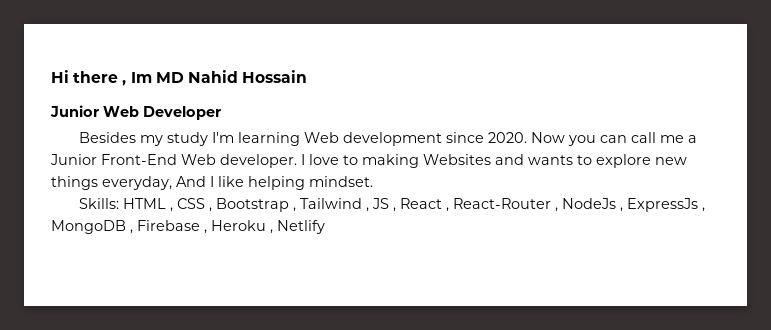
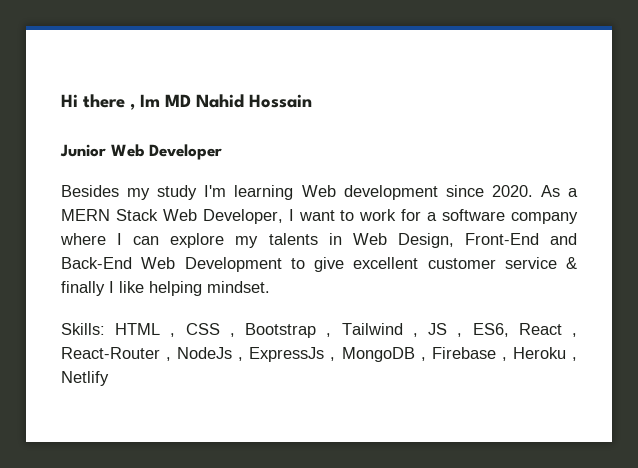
[530,132,697,146] [50,154,687,168] [51,176,206,190] Now you can call me a Junior Front-End Web developer. I love to making Websites and wants to explore new things everyday, And -> [540,185,579,197] [61,209,579,224] [60,233,578,248] [61,257,577,272] [61,281,105,296] As a MERN Stack Web Developer, I want to work for a software company where I can explore my talents in Web Design, Front-End and Back-End Web Development to give excellent customer service & finally
(396, 209) none -> [472,323,509,337] ES6,

